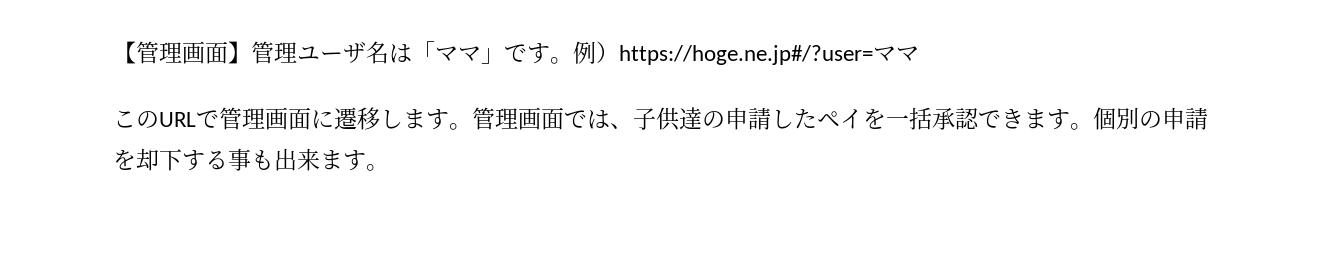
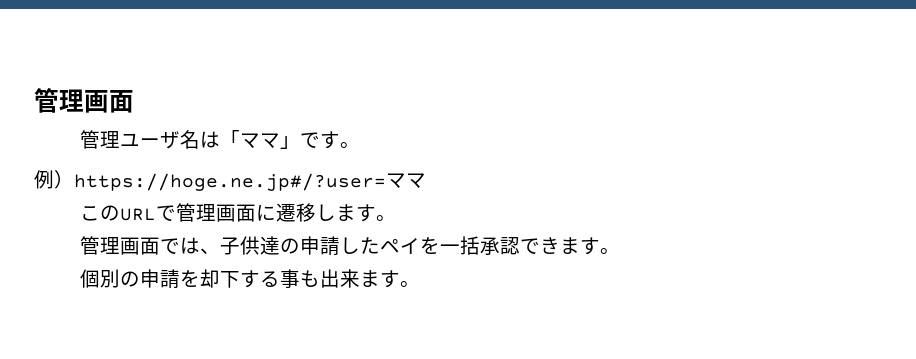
[113,41,251,64] 【管理画面】 -> [34,88,134,113] 管理画面 //
(573, 60) none -> (360, 145) //
(472, 126) none -> (396, 218) //
(1093, 126) none -> (620, 251) //

